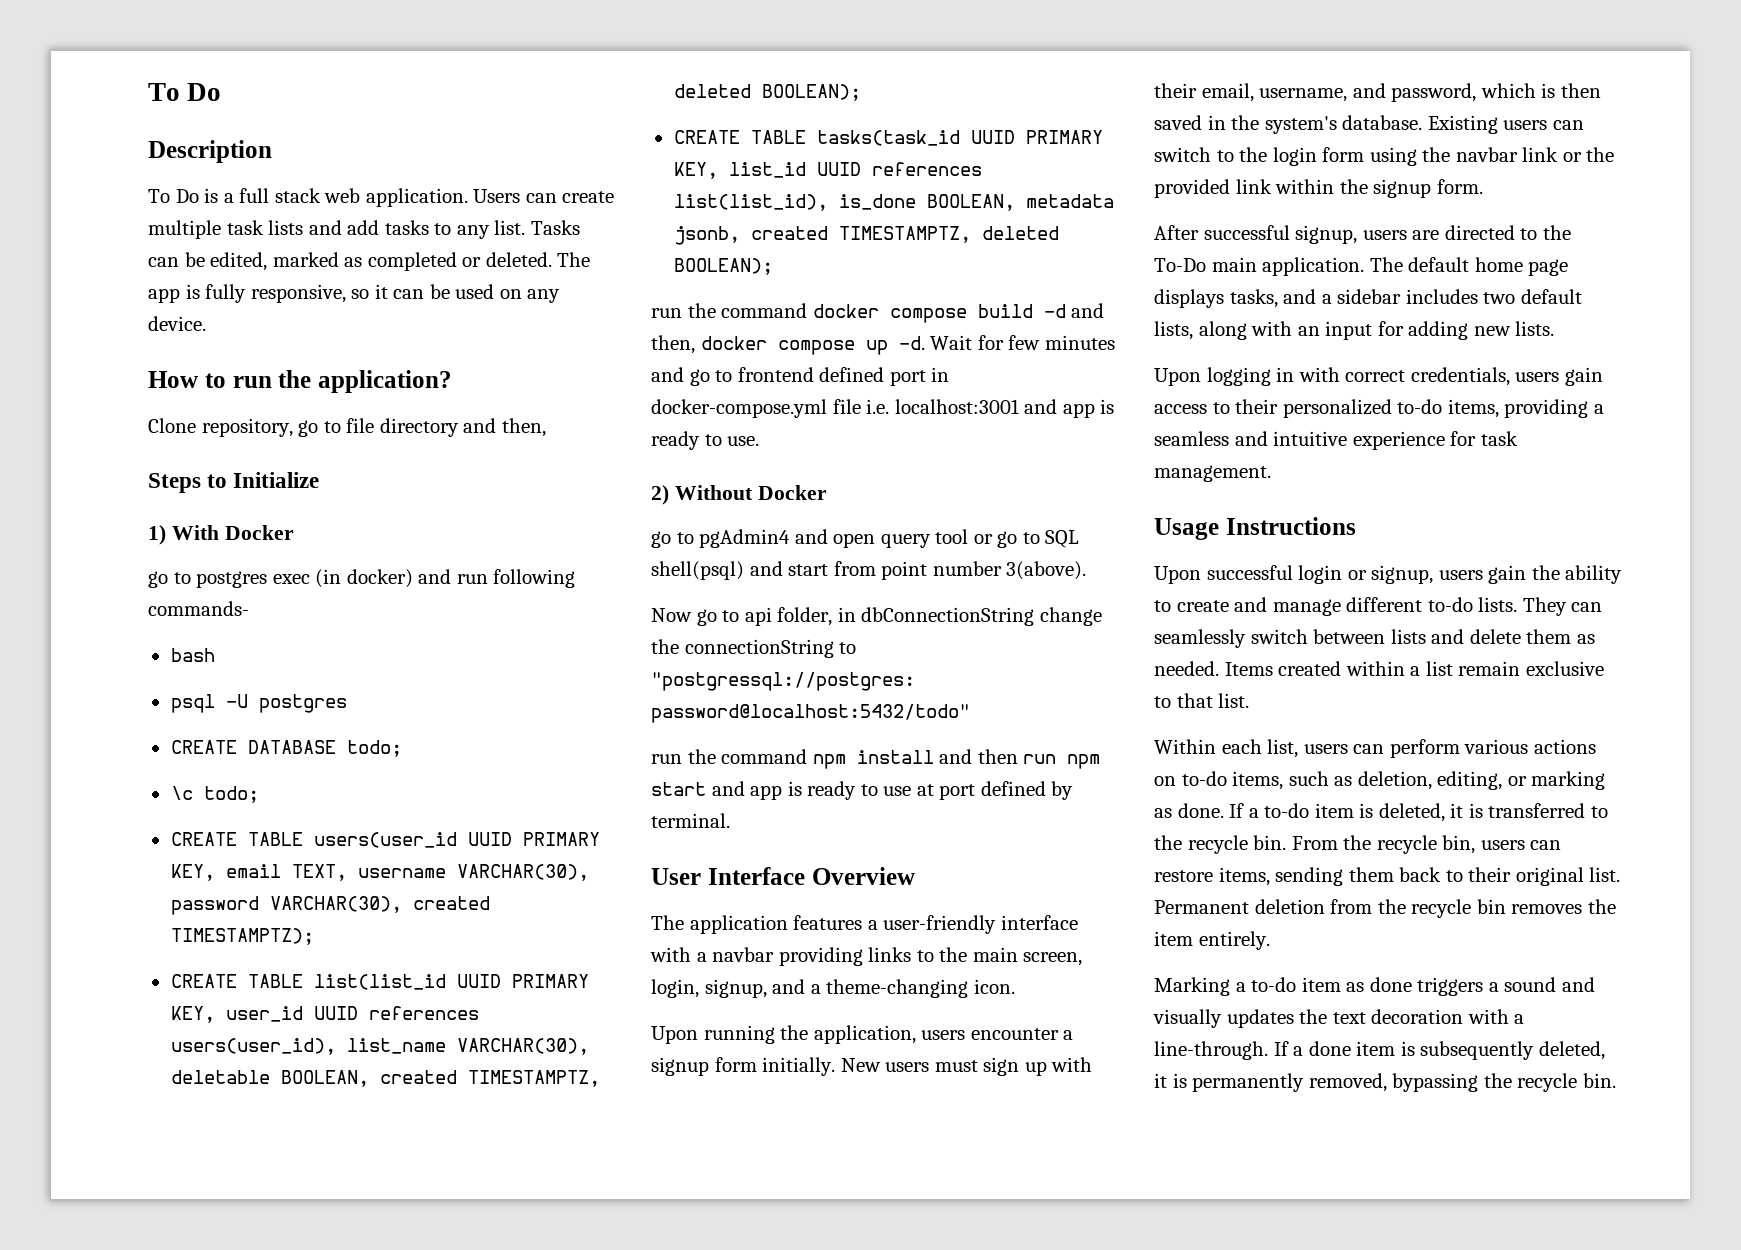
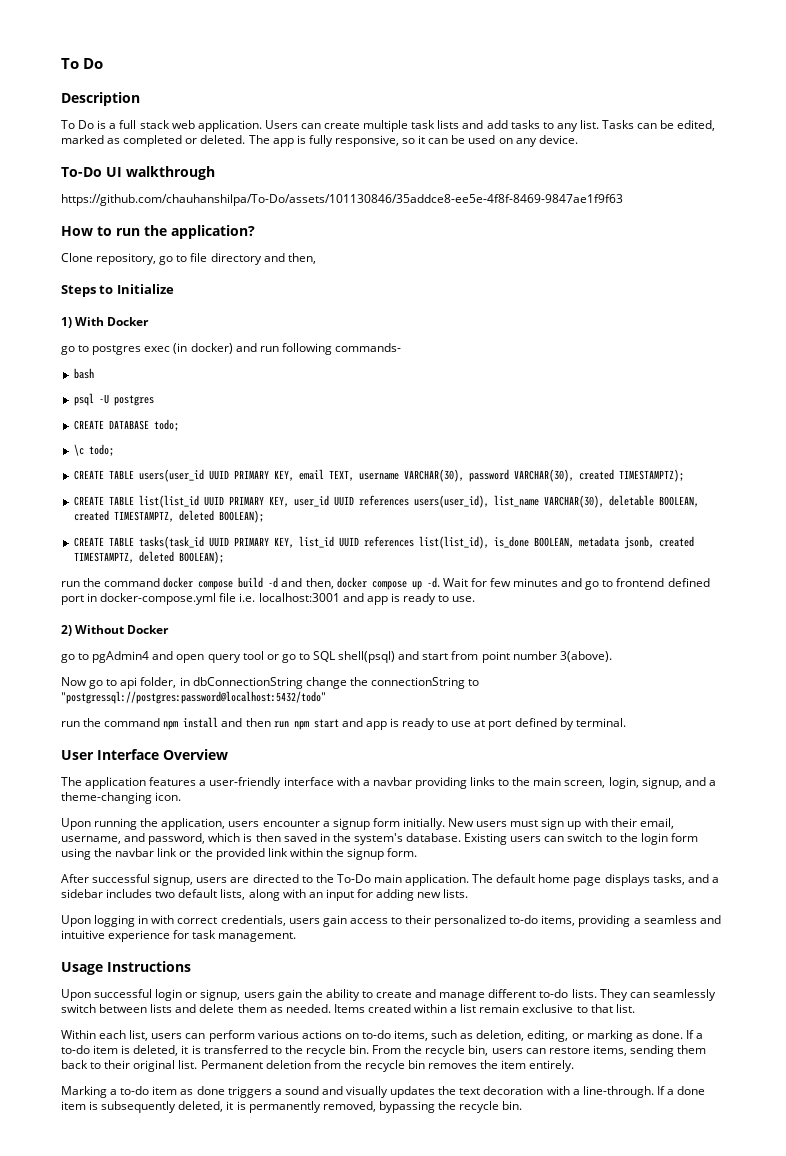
(206, 323) none -> [61,166,215,180] [61,194,623,206] // To-Do UI walkthrough // https://github.com/chauhanshilpa/To-Do/assets/101130846/35addce8-ee5e-4f8f-8469-9847ae1f9f63

